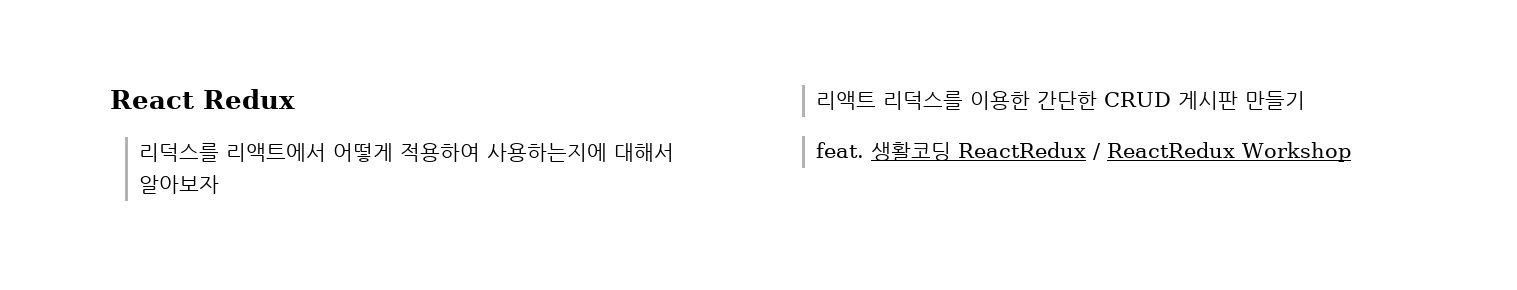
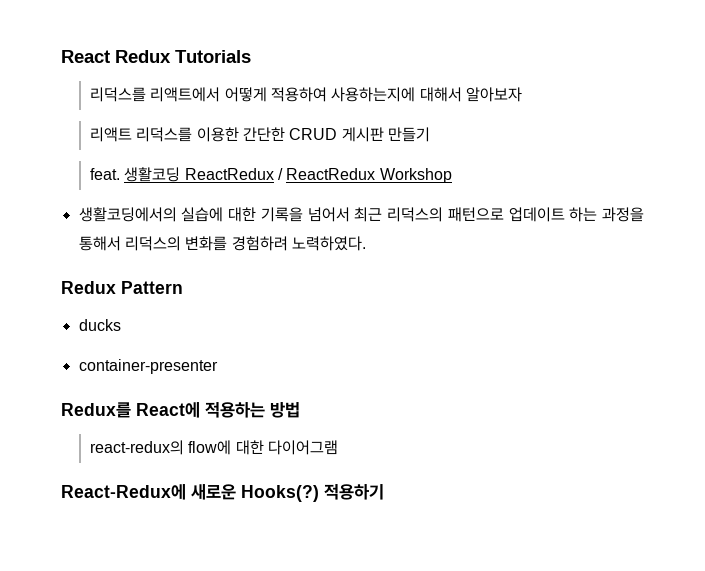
(295, 99) none -> [175,50,251,63] Tutorials
(1352, 152) none -> [78,207,644,222] [78,236,366,251] [61,281,183,294] [78,319,121,331] [78,359,218,374] [61,402,300,418] [90,440,339,455] [61,484,384,502] // 생활코딩에서의 실습에 대한 기록을 넘어서 최근 리덕스의 패턴으로 업데이트 하는 과정을 통해서 리덕스의 변화를 경험하려 노력하였다. // Redux Pattern // ducks // container-presenter // Redux를 React에 적용하는 방법 // react-redux의 flow에 대한 다이어그램 // React-Redux에 새로운 Hooks(?) 적용하기

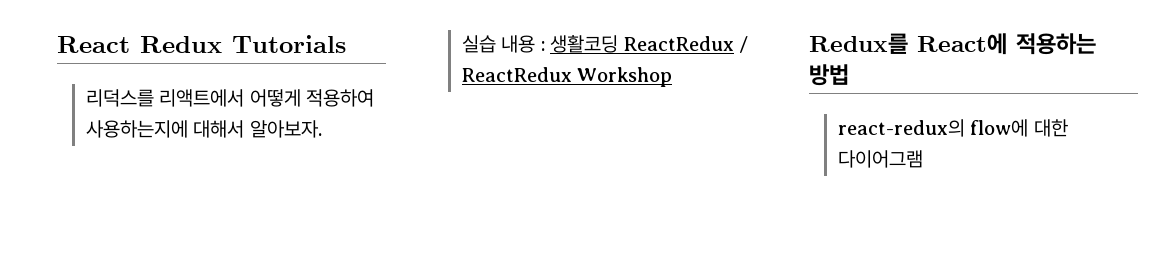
[466,87,523,102] [90,127,431,142] [90,168,121,180] 알아보자 // 리액트 리덕스를 이용한 간단한 CRUD 게시판 만들기 // feat. -> [249,120,322,138] [462,35,545,53] 알아보자. // 실습 내용 :
[78,207,644,222] [78,236,366,251] [61,281,183,294] [78,319,121,331] [78,359,218,374] // 생활코딩에서의 실습에 대한 기록을 넘어서 최근 리덕스의 패턴으로 업데이트 하는 과정을 통해서 리덕스의 변화를 경험하려 노력하였다. // Redux Pattern // ducks // container-presenter -> (673, 77) none
[61,484,384,502] // React-Redux에 새로운 Hooks(?) 적용하기 -> (924, 159) none

